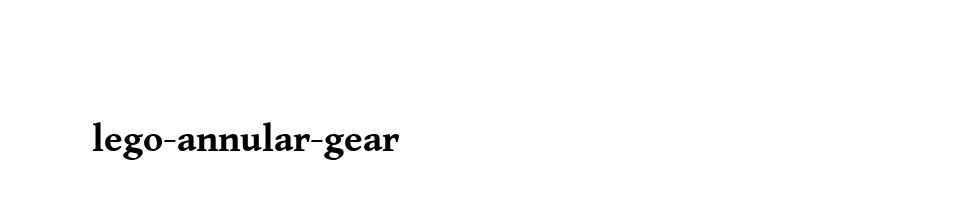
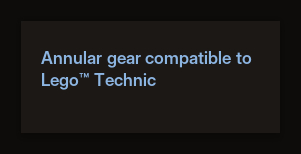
[92,122,399,160] lego-annular-gear -> [41,51,252,68] [41,73,156,90] Annular gear compatible to Lego™ Technic

